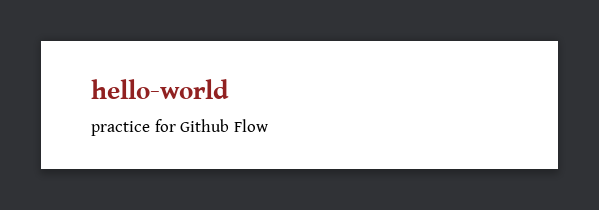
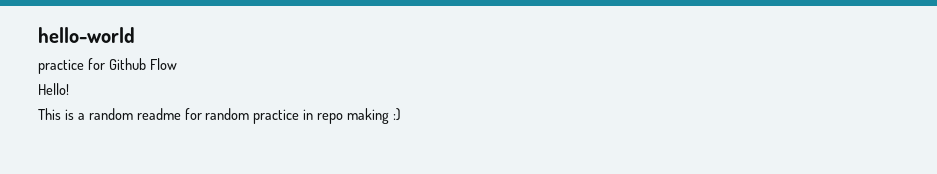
(268, 125) none -> [38,83,69,95] [38,108,402,124] // Hello! // This is a random readme for random practice in repo making :)

